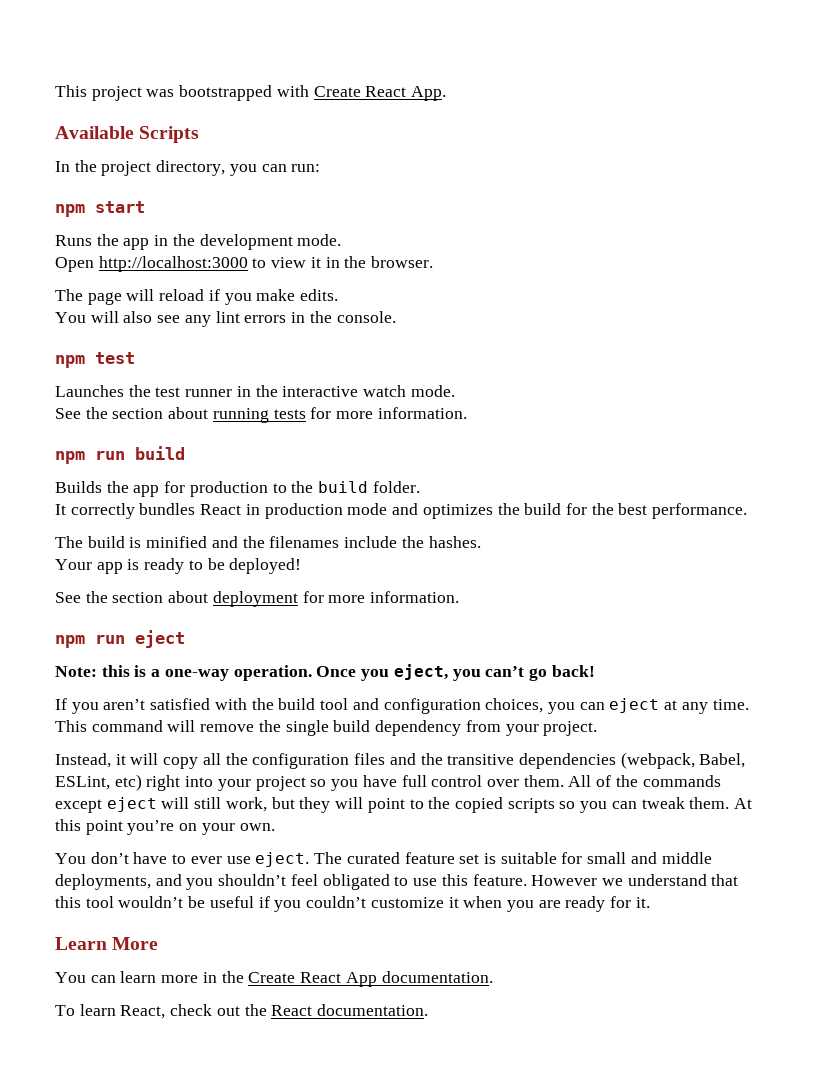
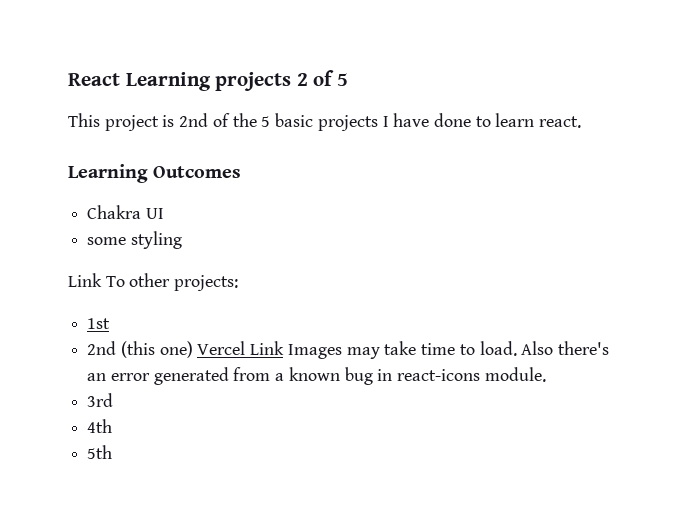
[55,85,447,101] [55,126,200,143] [55,160,321,176] [55,201,145,217] [55,234,342,250] [55,256,434,272] [55,289,339,305] [55,311,396,327] [55,352,135,368] [55,385,455,397] [55,407,467,423] [55,446,185,464] [55,481,420,497] [55,503,748,519] [55,536,481,548] [55,558,302,574] [55,591,460,607] [55,630,185,648] [55,664,595,681] [55,698,749,714] [55,720,598,736] [55,752,746,769] [55,774,721,791] [55,797,753,813] [55,819,275,835] [55,852,712,867] [55,874,739,890] [55,896,650,912] [55,937,159,950] [55,971,493,987] [55,1004,429,1019] This project was bootstrapped with Create React App. // Available Scripts // In the project directory, you can run: // npm start // Runs the app in the development mode. // Open http://localhost:3000 to view it in the browser. // The page will reload if you make edits. // You will also see any lint errors in the console. // npm test // Launches the test runner in the interactive watch mode. // See the section about running tests for more information. // npm run build // Builds the app for production to the build folder. // It correctly bundles React in production mode and optimizes the build for the best performance. // The build is minified and the filenames include the hashes. // Your app is ready to be deployed! // See the section about deployment for more information. // npm run eject // Note: this is a one-way operation. Once you eject, you can’t go back! // If you aren’t satisfied with the build tool and configuration choices, you can eject at any time. This command will remove the single build dependency from your project. // Instead, it will copy all the configuration files and the transitive dependencies (webpack, Babel, ESLint, etc) right into your project so you have full control over them. All of the commands except eject will still work, but they will point to the copied scripts so you can tweak them. At this point you’re on your own. // You don’t have to ever use eject. The curated feature set is suitable for small and middle deployments, and you shouldn’t feel obligated to use this feature. However we understand that this tool wouldn’t be useful if you couldn’t customize it when you are ready for it. // Learn More // You can learn more in the Create React App documentation. // To learn React, check out the React documentation. -> [68,70,348,91] [68,113,582,131] [68,164,242,183] [87,205,164,219] [87,231,182,249] [68,273,239,291] [87,318,111,329] [87,341,609,359] [87,367,546,385] [87,393,114,407] [87,419,113,433] [87,445,113,459] React Learning projects 2 of 5 // This project is 2nd of the 5 basic projects I have done to learn react. // Learning Outcomes // Chakra UI // some styling // Link To other projects: // 1st // 2nd (this one) Vercel Link Images may take time to load. Also there's an error generated from a known bug in react-icons module. // 3rd // 4th // 5th

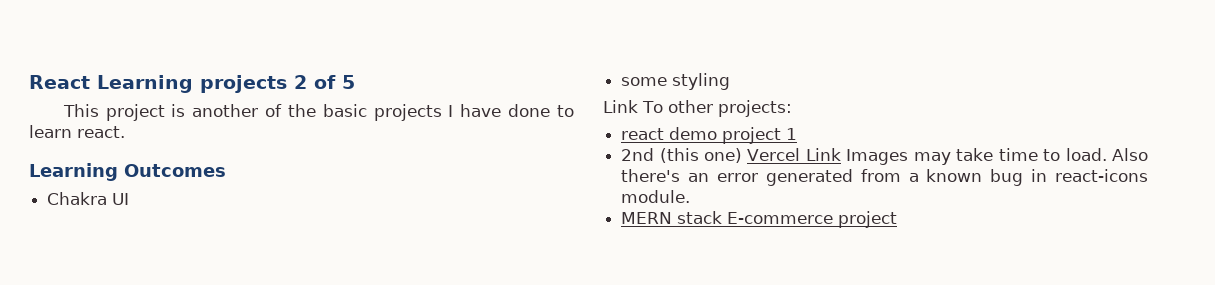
[179,113,209,127] 2nd -> [192,104,259,117] another
[261,116,271,127] 5 -> (316, 110) none
[87,318,111,329] 1st -> [621,127,798,144] react demo project 1
[87,393,114,407] [87,419,113,433] [87,445,113,459] 3rd // 4th // 5th -> [621,211,898,228] MERN stack E-commerce project

